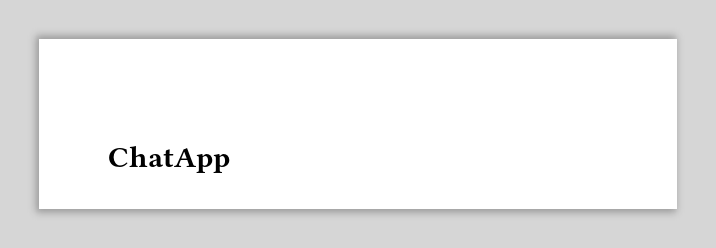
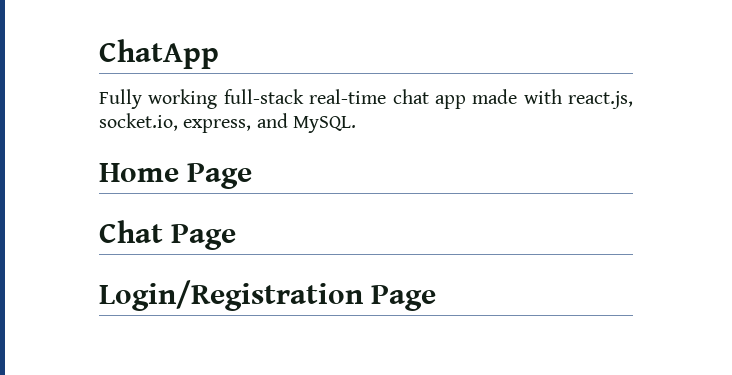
(230, 159) none -> [99,89,633,109] [99,113,356,133] [99,163,253,189] [99,220,237,250] [99,280,437,311] // Fully working full-stack real-time chat app made with react.js, socket.io, express, and MySQL. // Home Page // Chat Page // Login/Registration Page

